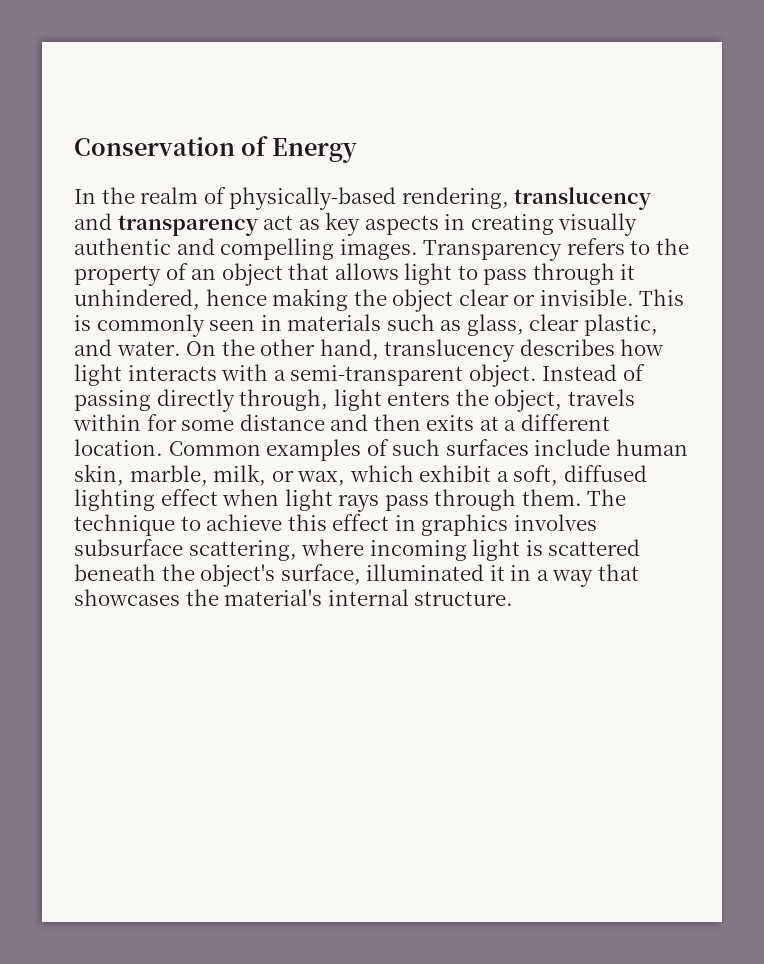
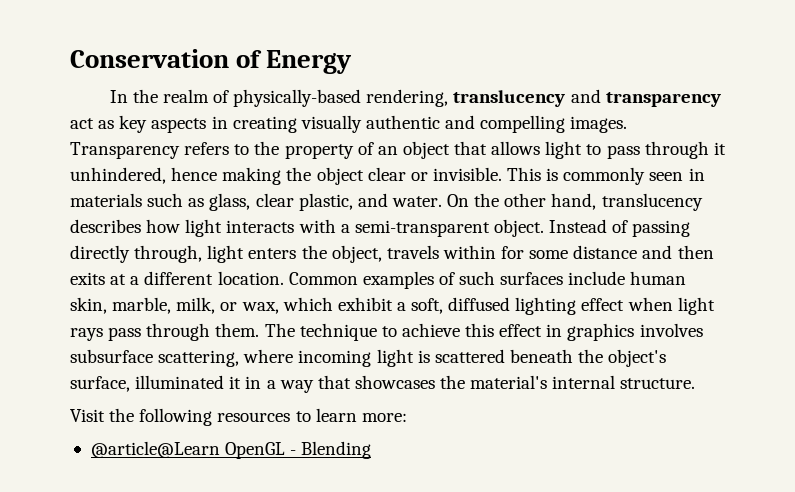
(514, 598) none -> [70,408,407,426] [90,441,372,459] // Visit the following resources to learn more: // @article@Learn OpenGL - Blending

